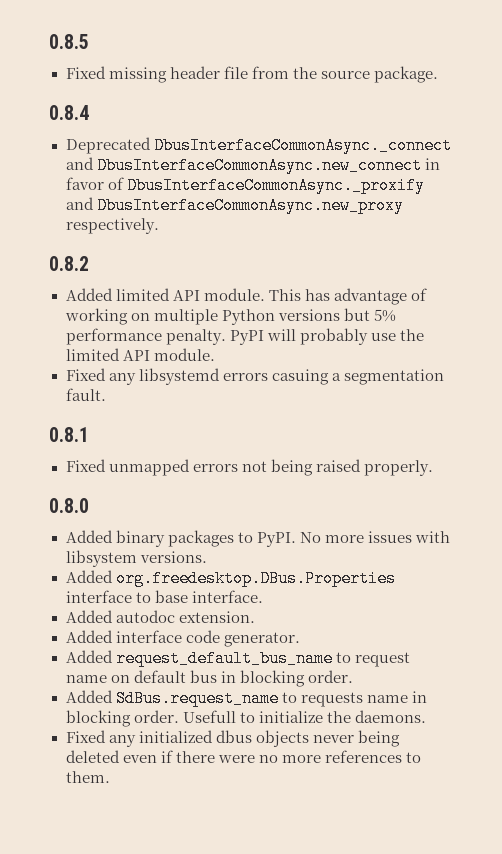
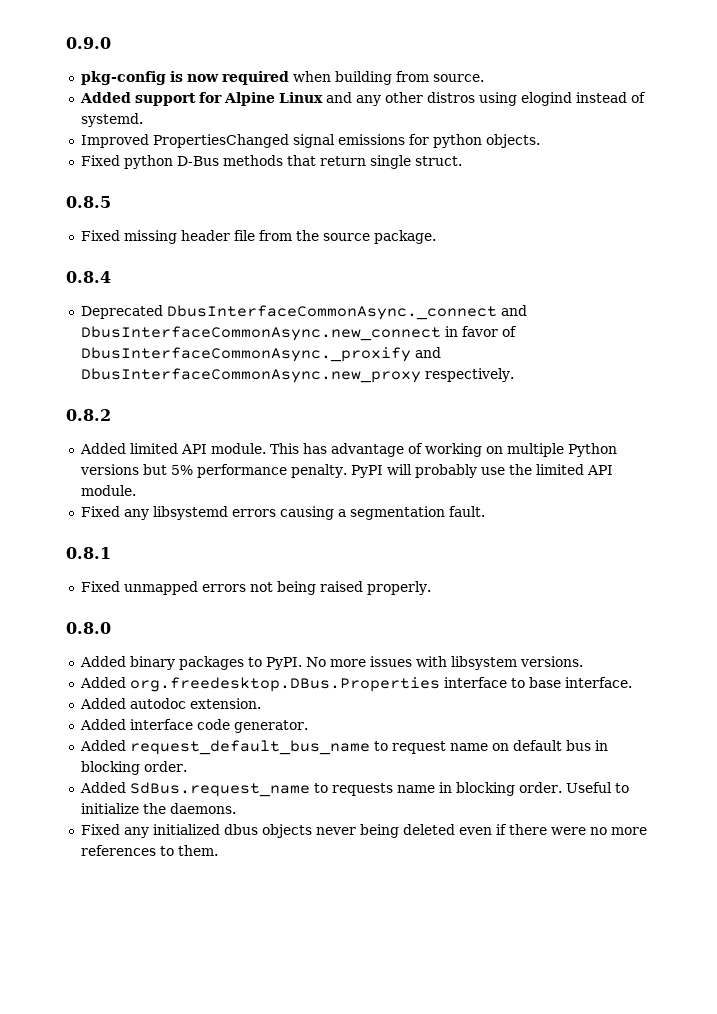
(49, 41) none -> [66,37,111,49] [80,71,484,85] [79,92,646,106] [80,113,143,127] [80,134,540,148] [80,155,462,169] 0.9.0 // pkg-config is now required when building from source. // Added support for Alpine Linux and any other distros using elogind instead of systemd. // Improved PropertiesChanged signal emissions for python objects. // Fixed python D-Bus methods that return single struct. //
[271,369,329,385] casuing -> [279,506,334,520] causing
[182,710,236,723] Usefull -> [565,782,612,793] Useful

